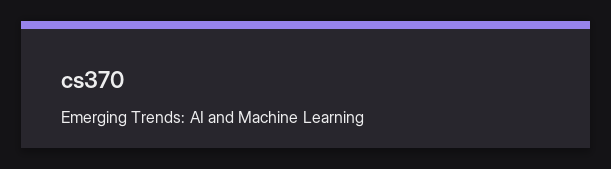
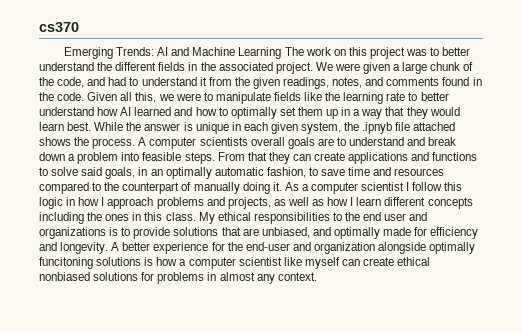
(364, 119) none -> [284,47,471,59] [39,62,474,74] [39,77,482,89] [39,92,449,104] [39,107,460,119] [39,122,456,134] [39,137,457,149] [39,152,478,164] [39,167,445,179] [39,182,463,194] [39,197,473,209] [39,212,428,224] [39,227,479,239] [39,242,476,254] [39,257,431,269] [39,272,317,284] The work on this project was to better understand the different fields in the associated project. We were given a large chunk of the code, and had to understand it from the given readings, notes, and comments found in the code. Given all this, we were to manipulate fields like the learning rate to better understand how AI learned and how to optimally set them up in a way that they would learn best. While the answer is unique in each given system, the .ipnyb file attached shows the process. A computer scientists overall goals are to understand and break down a problem into feasible steps. From that they can create applications and functions to solve said goals, in an optimally automatic fashion, to save time and resources compared to the counterpart of manually doing it. As a computer scientist I follow this logic in how I approach problems and projects, as well as how I learn different concepts including the ones in this class. My ethical responsibilities to the end user and organizations is to provide solutions that are unbiased, and optimally made for efficiency and longevity. A better experience for the end-user and organization alongside optimally funcitoning solutions is how a computer scientist like myself can create ethical nonbiased solutions for problems in almost any context.

